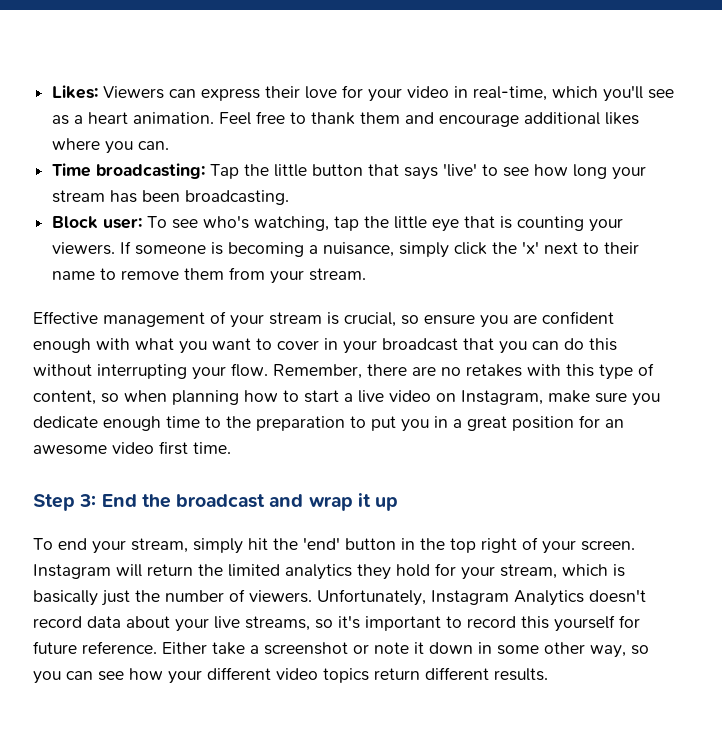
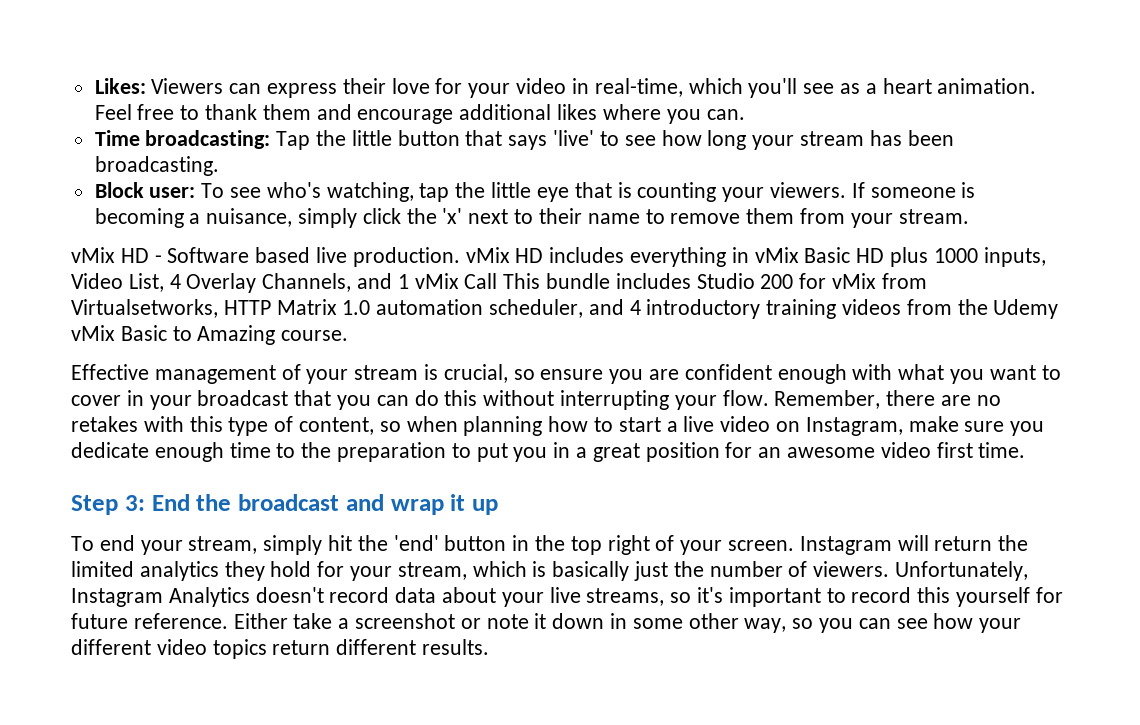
(367, 274) none -> [71,247,1046,267] [71,273,927,293] [71,299,1059,319] [71,325,349,345] // vMix HD - Software based live production. vMix HD includes everything in vMix Basic HD plus 1000 inputs, Video List, 4 Overlay Channels, and 1 vMix Call This bundle includes Studio 200 for vMix from Virtualsetworks, HTTP Matrix 1.0 automation scheduler, and 4 introductory training videos from the Udemy vMix Basic to Amazing course.

